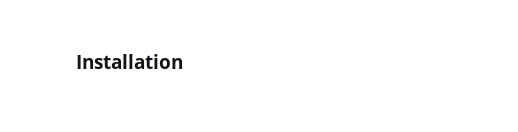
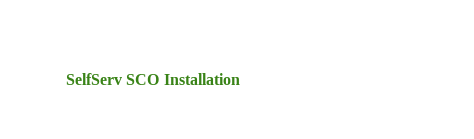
(76, 61) none -> [66,73,160,85] SelfServ SCO

